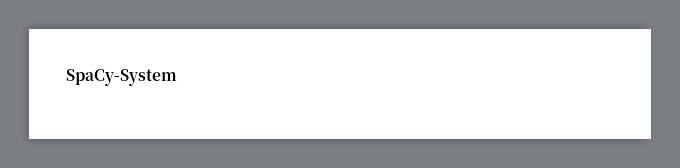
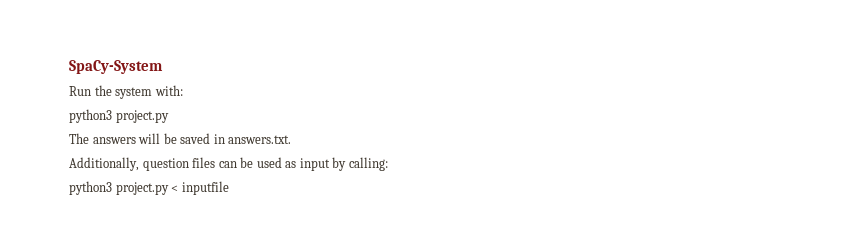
(177, 77) none -> [69,85,183,99] [69,109,169,123] [69,133,292,144] [69,157,388,171] [69,181,229,195] // Run the system with: // python3 project.py // The answers will be saved in answers.txt. // Additionally, question files can be used as input by calling: // python3 project.py < inputfile

